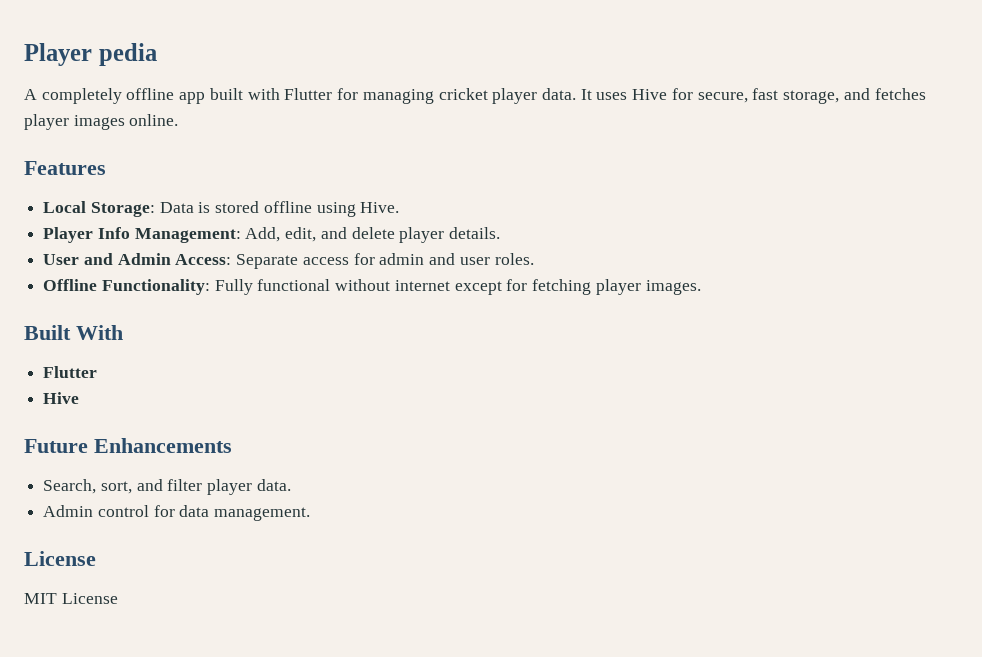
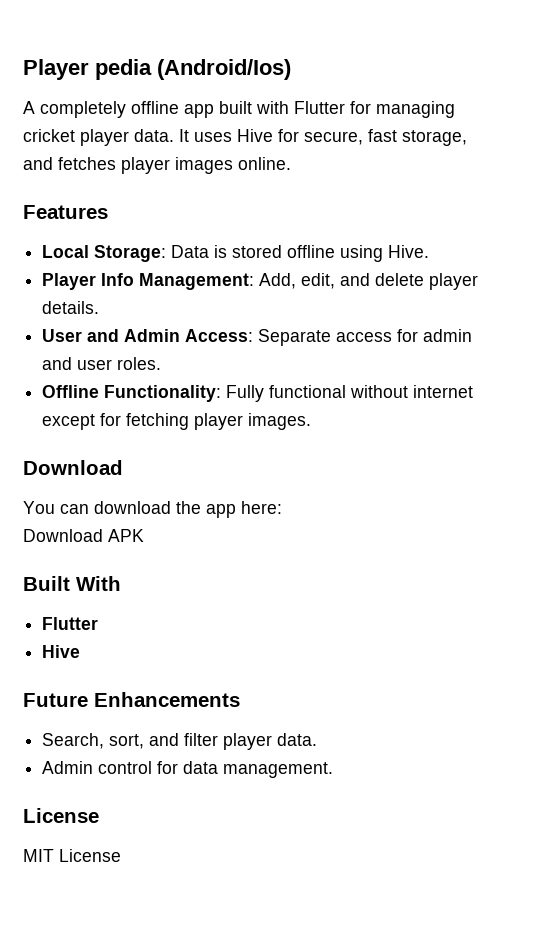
(157, 54) none -> [157,59,291,80] (Android/Ios)
(701, 287) none -> [23,460,123,475] [23,501,282,518] [23,529,144,542] // Download // You can download the app here: // Download APK

